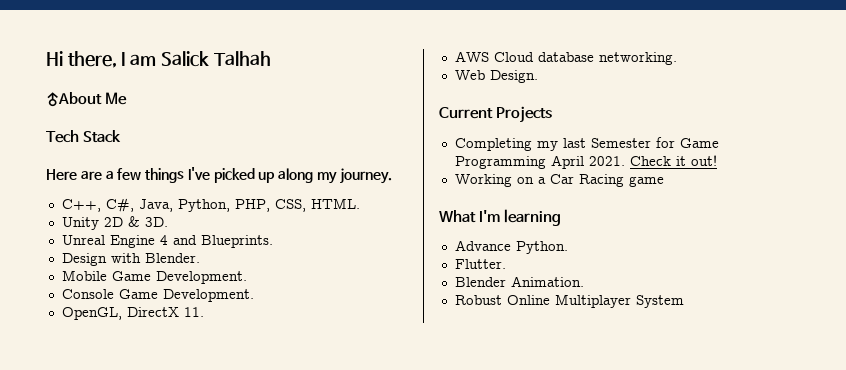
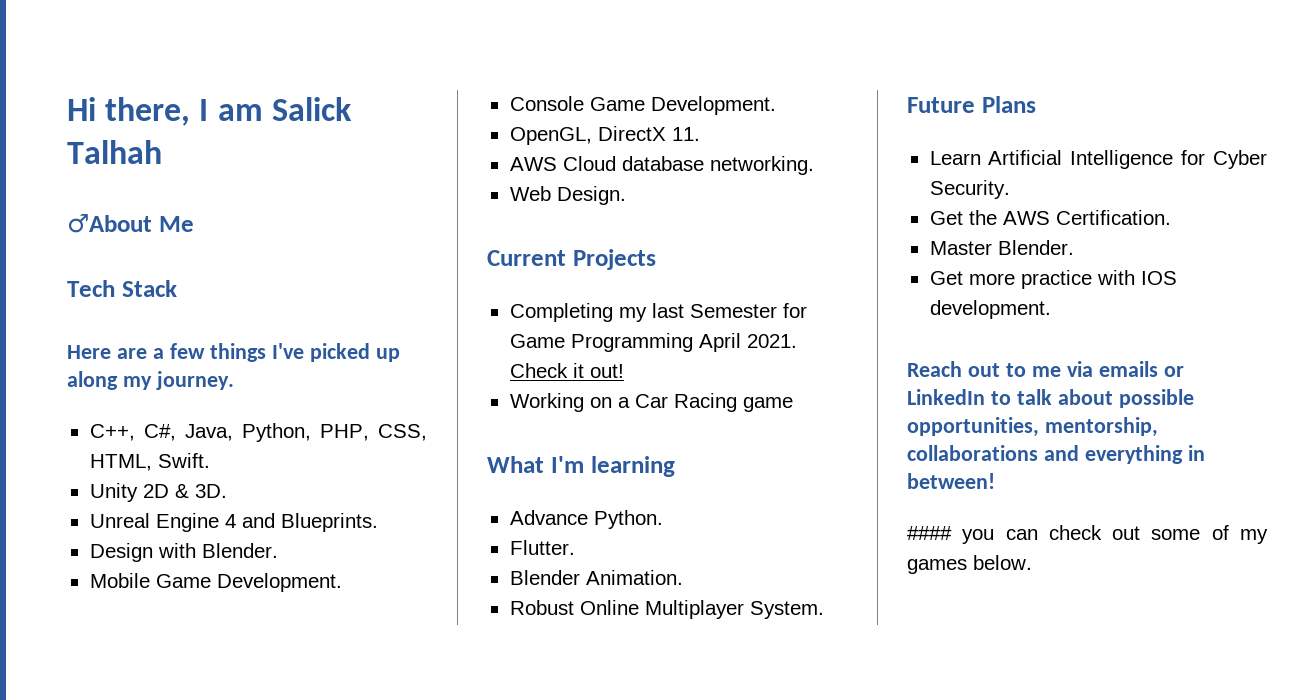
[310,198,360,209] HTML. -> [89,453,210,471] HTML, Swift.
[635,295,684,308] System -> [749,601,824,619] [907,96,1036,113] [929,150,1267,169] [929,180,1010,199] [929,210,1171,225] [929,240,1074,255] [929,270,1177,289] [929,300,1051,319] [907,361,1184,377] [907,389,1194,408] [907,417,1158,437] [907,445,1205,464] [907,473,995,489] [907,525,1268,544] [907,555,1032,574] System. // Future Plans // Learn Artificial Intelligence for Cyber Security. // Get the AWS Certification. // Master Blender. // Get more practice with IOS development. // Reach out to me via emails or LinkedIn to talk about possible opportunities, mentorship, collaborations and everything in between! // #### you can check out some of my games below.

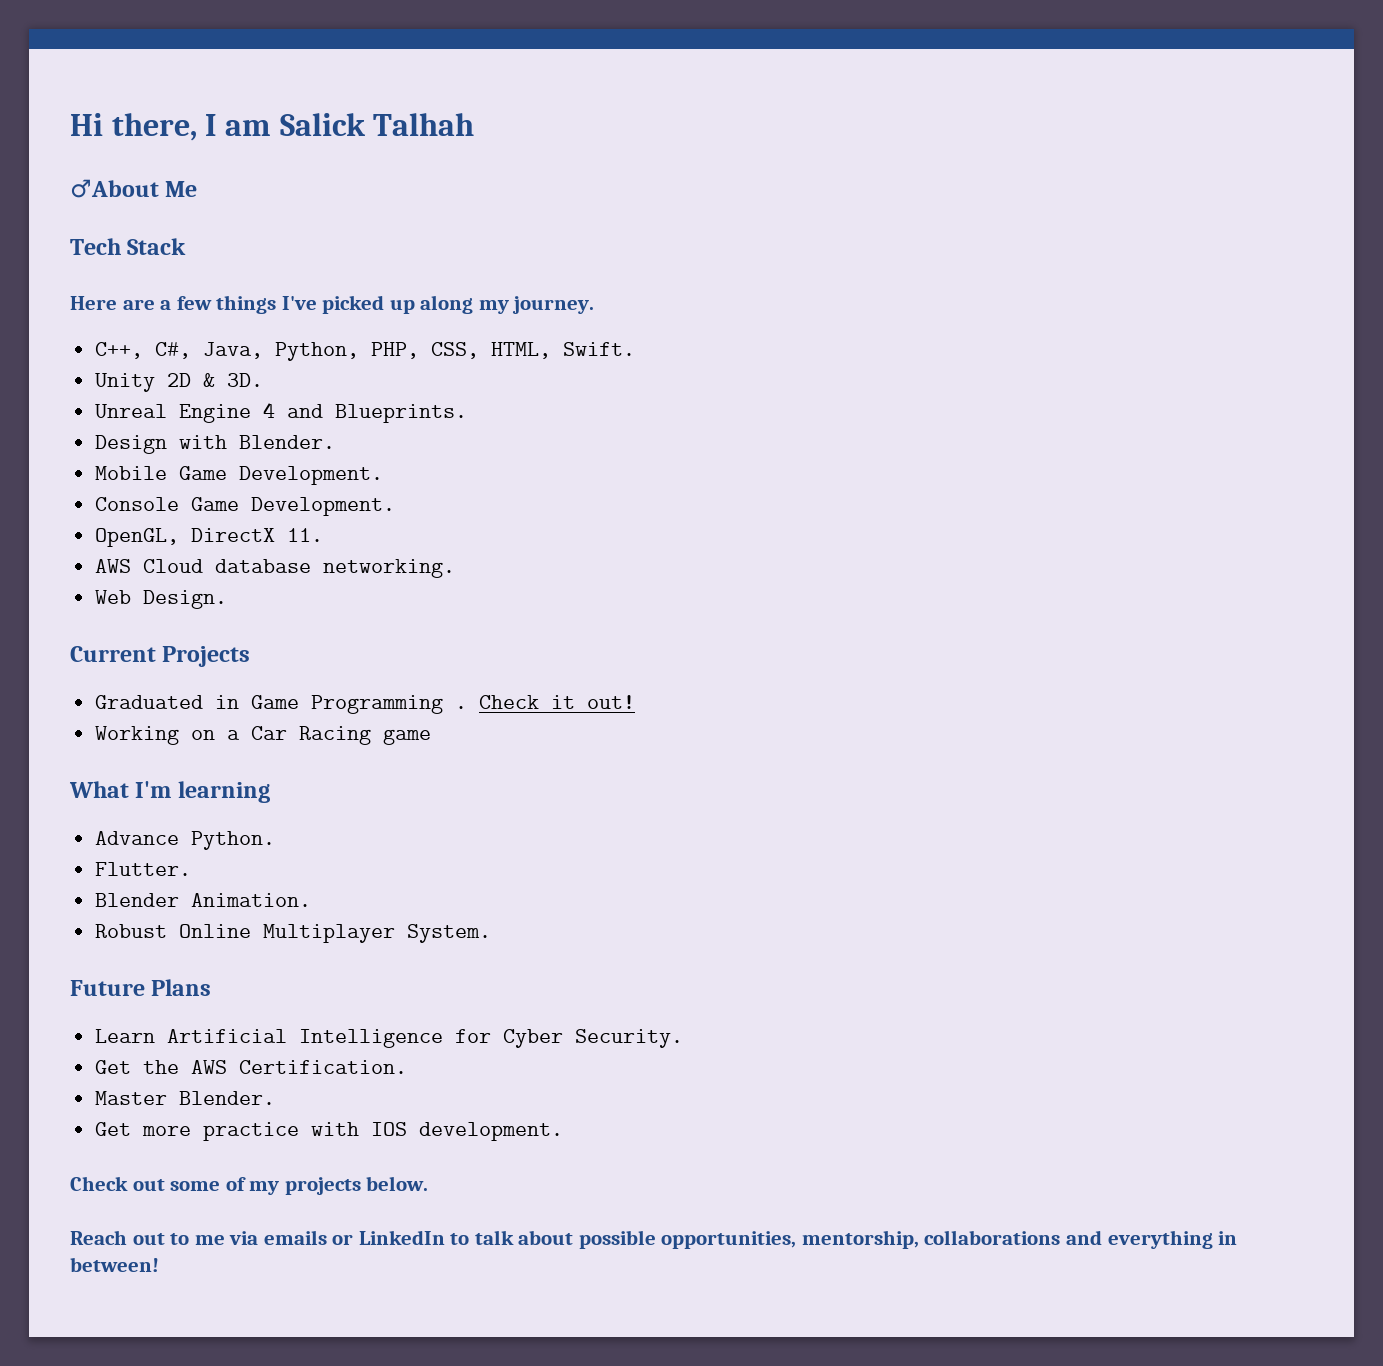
[509,303,807,322] [509,333,797,352] Completing my last Semester for Game Programming April 2021. -> [95,695,468,714] Graduated in Game Programming .
(1051, 309) none -> [70,1176,429,1195] // Check out some of my projects below.
[907,525,1268,544] [907,555,1032,574] // #### you can check out some of my games below. -> (159, 1264) none

